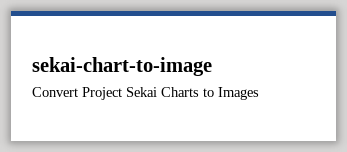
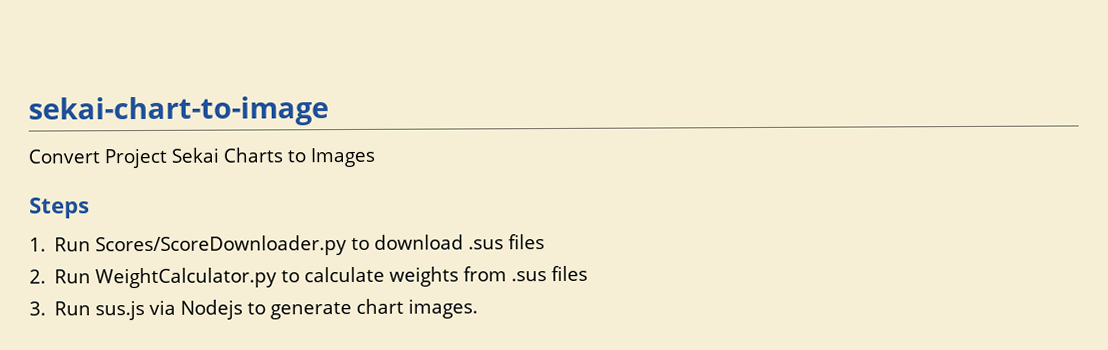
(259, 93) none -> [29,197,90,219] [29,234,546,257] [29,265,589,289] [29,298,479,321] // Steps // 1. Run Scores/ScoreDownloader.py to download .sus files // 2. Run WeightCalculator.py to calculate weights from .sus files // 3. Run sus.js via Nodejs to generate chart images.

